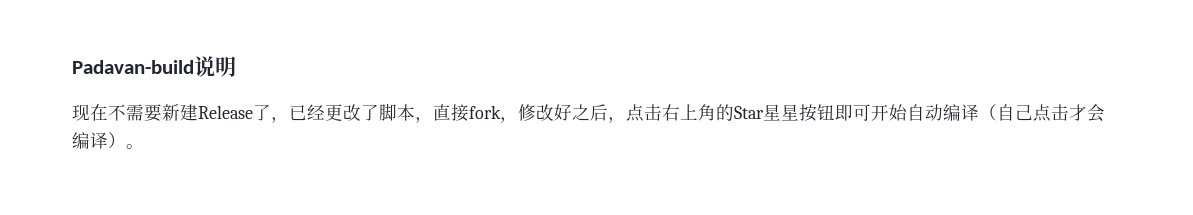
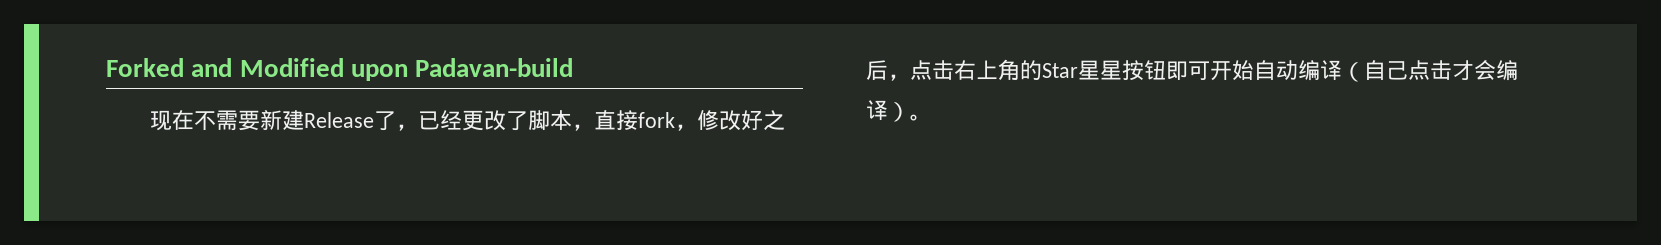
(72, 67) none -> [106,58,408,81] Forked and Modified upon
[194,56,236,77] 说明 -> (574, 67) none

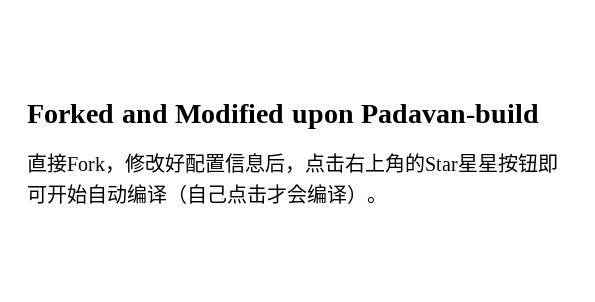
[149,110,785,131] 现在不需要新建Release了，已经更改了脚本，直接fork，修改好之 -> [27,153,265,174] 直接Fork，修改好配置信息

